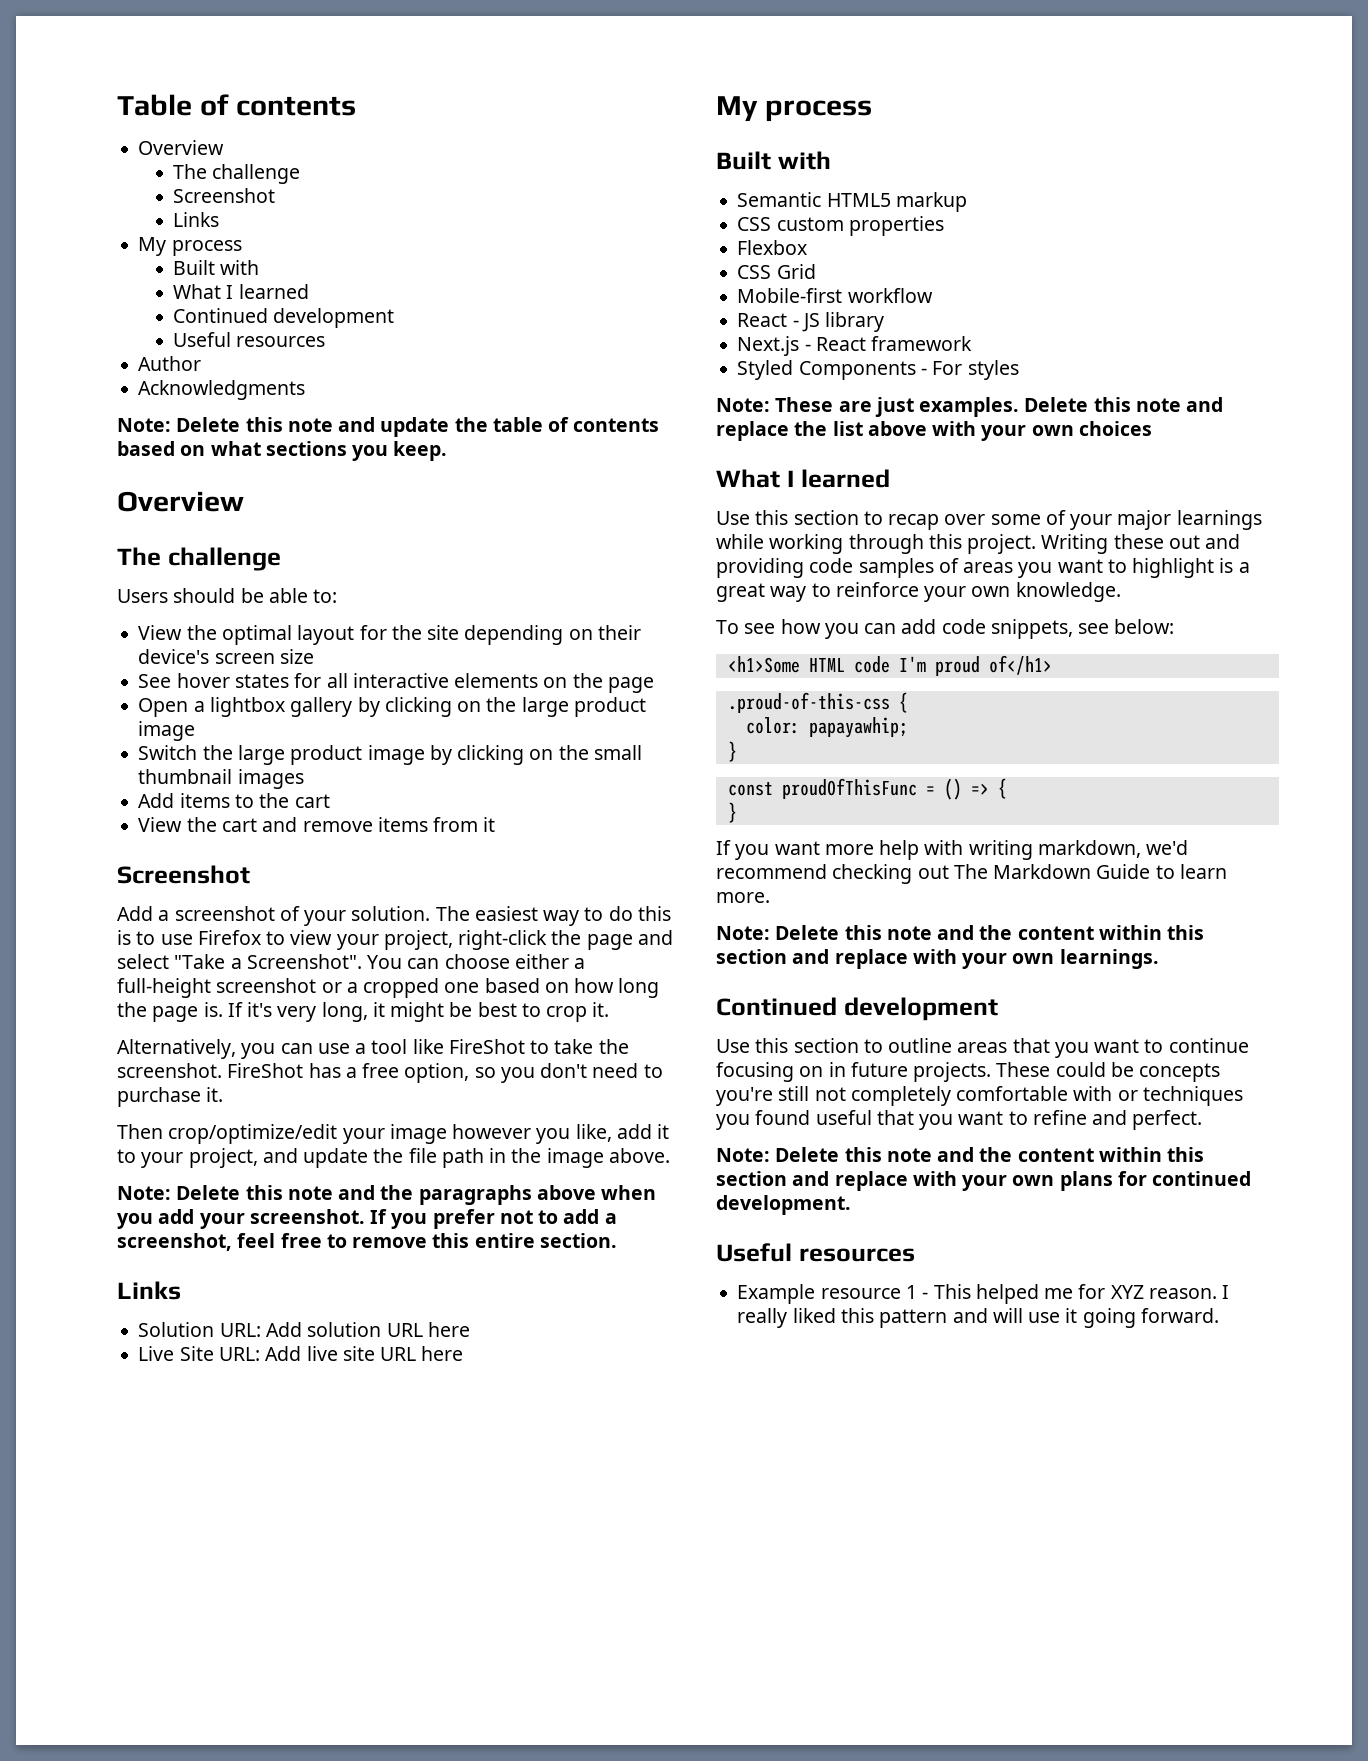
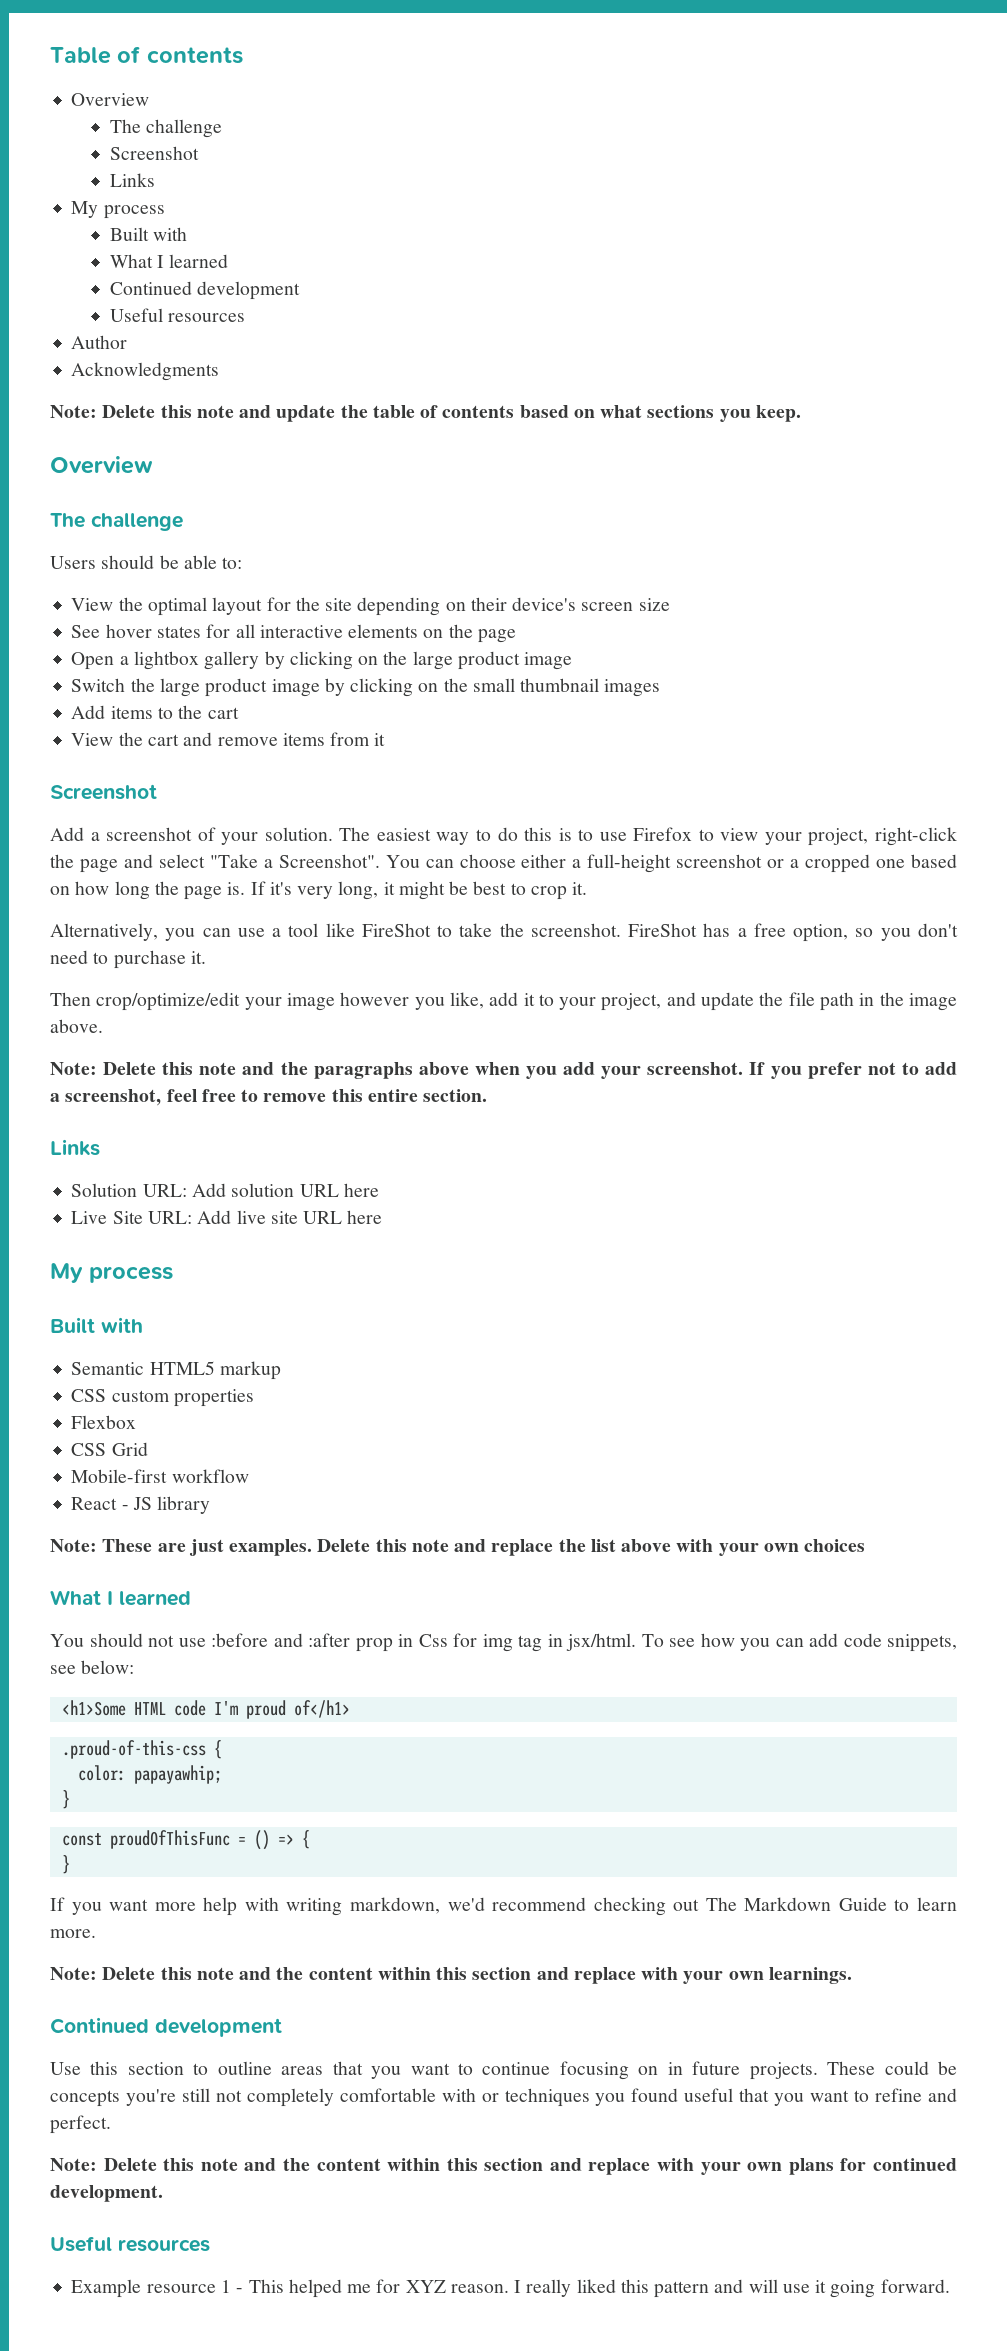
[737,336,973,356] [737,360,1019,380] // Next.js - React framework // Styled Components - For styles -> (211, 1505) none
[716,510,1262,530] [716,534,1241,554] [716,558,1250,578] [716,582,1121,602] Use this section to recap over some of your major learnings while working through this project. Writing these out and providing code samples of areas you want to highlight is a great way to reinforce your own knowledge. // -> [50,1633,636,1652] You should not use :before and :after prop in Css for img tag in jsx/html.

